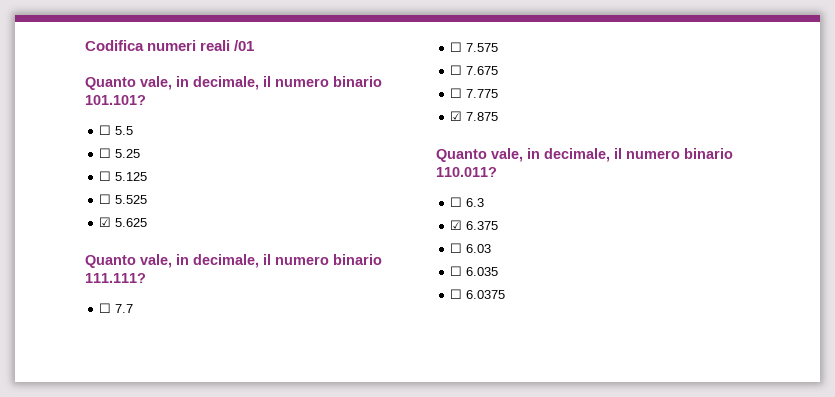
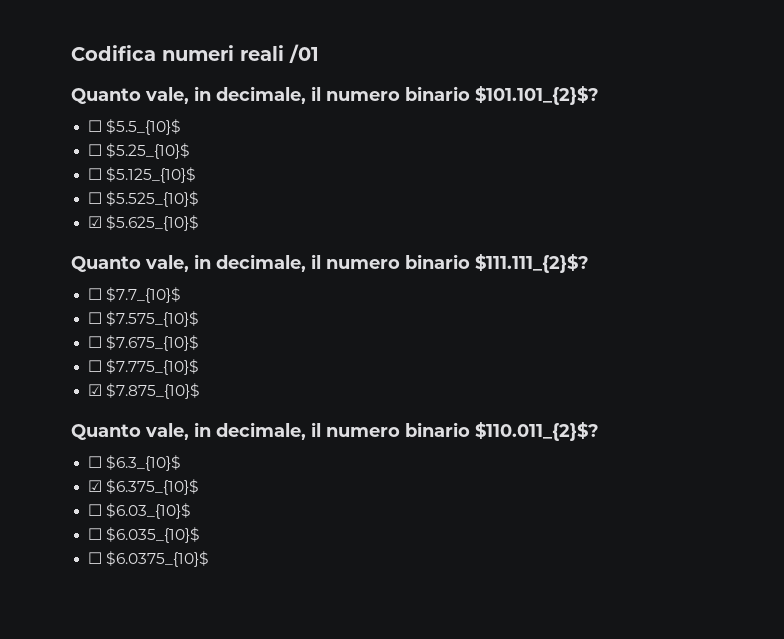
[85,95,146,105] [99,125,134,135] [99,148,141,158] [99,171,148,181] [99,194,148,204] [99,217,148,227] [85,254,382,268] [85,273,146,283] [99,303,134,313] [450,42,499,52] [450,65,499,75] [450,88,499,98] [450,111,499,121] [436,148,733,162] [436,167,497,177] [450,197,485,207] [450,220,499,230] [450,243,492,253] [450,266,499,276] [450,289,506,299] 101.101? // ☐ 5.5 // ☐ 5.25 // ☐ 5.125 // ☐ 5.525 // ☑ 5.625 // Quanto vale, in decimale, il numero binario 111.111? // ☐ 7.7 // ☐ 7.575 // ☐ 7.675 // ☐ 7.775 // ☑ 7.875 // Quanto vale, in decimale, il numero binario 110.011? // ☐ 6.3 // ☑ 6.375 // ☐ 6.03 // ☐ 6.035 // ☐ 6.0375 -> [475,86,599,105] [88,119,182,135] [88,143,191,159] [88,167,197,183] [88,191,200,207] [88,215,200,231] [71,254,589,273] [88,287,182,303] [88,311,200,327] [88,335,200,351] [88,359,200,375] [88,383,201,399] [71,422,599,441] [88,455,182,471] [88,479,200,495] [88,503,192,519] [88,527,201,543] [88,551,210,567] $101.101_{2}$? // ☐ $5.5_{10}$ // ☐ $5.25_{10}$ // ☐ $5.125_{10}$ // ☐ $5.525_{10}$ // ☑ $5.625_{10}$ // Quanto vale, in decimale, il numero binario $111.111_{2}$? // ☐ $7.7_{10}$ // ☐ $7.575_{10}$ // ☐ $7.675_{10}$ // ☐ $7.775_{10}$ // ☑ $7.875_{10}$ // Quanto vale, in decimale, il numero binario $110.011_{2}$? // ☐ $6.3_{10}$ // ☑ $6.375_{10}$ // ☐ $6.03_{10}$ // ☐ $6.035_{10}$ // ☐ $6.0375_{10}$

